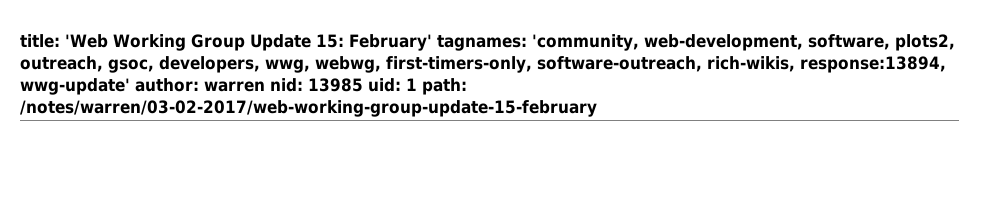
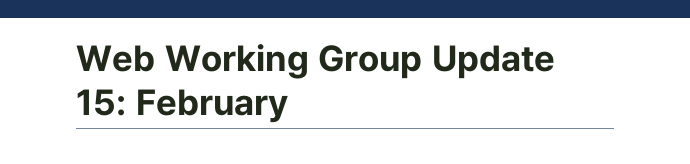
[20,34,108,48] title: 'Web -> [76,45,155,72] Web
[349,34,955,51] [20,56,946,73] [20,78,467,95] [20,100,597,117] February' tagnames: 'community, web-development, software, plots2, outreach, gsoc, developers, wwg, webwg, first-timers-only, software-outreach, rich-wikis, response:13894, wwg-update' author: warren nid: 13985 uid: 1 path: /notes/warren/03-02-2017/web-working-group-update-15-february -> [135,89,288,123] February

